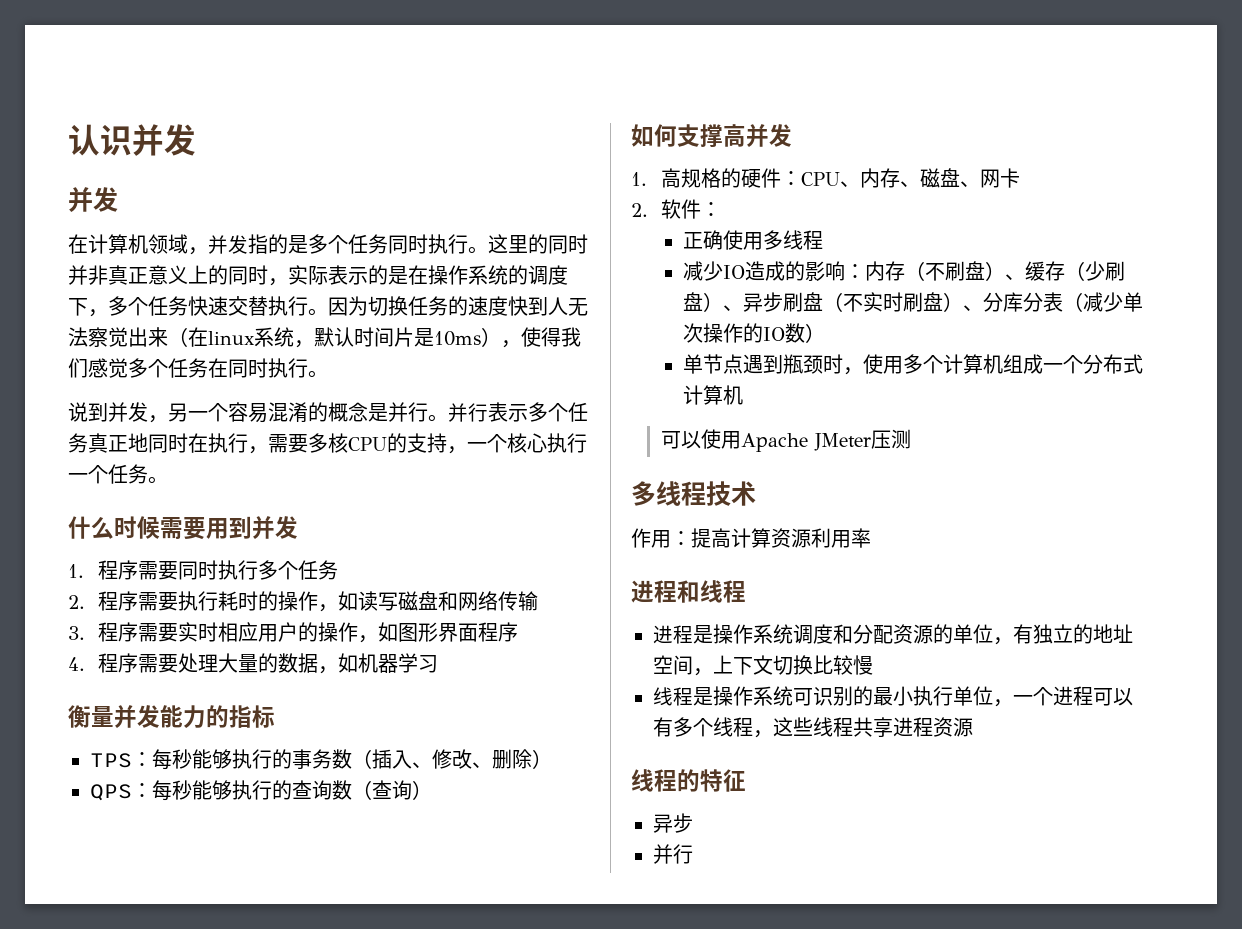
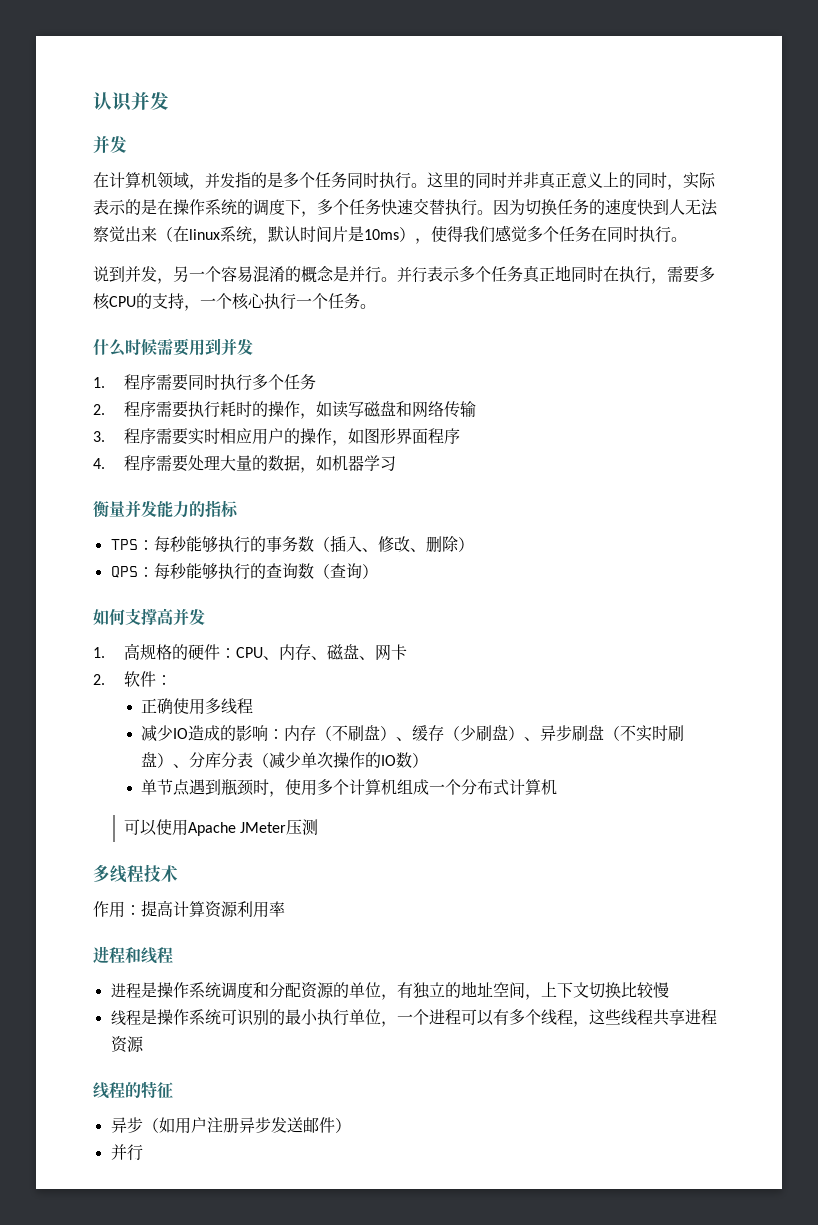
(693, 823) none -> [142,1117,351,1134] （如用户注册异步发送邮件）

